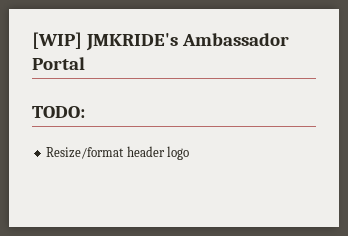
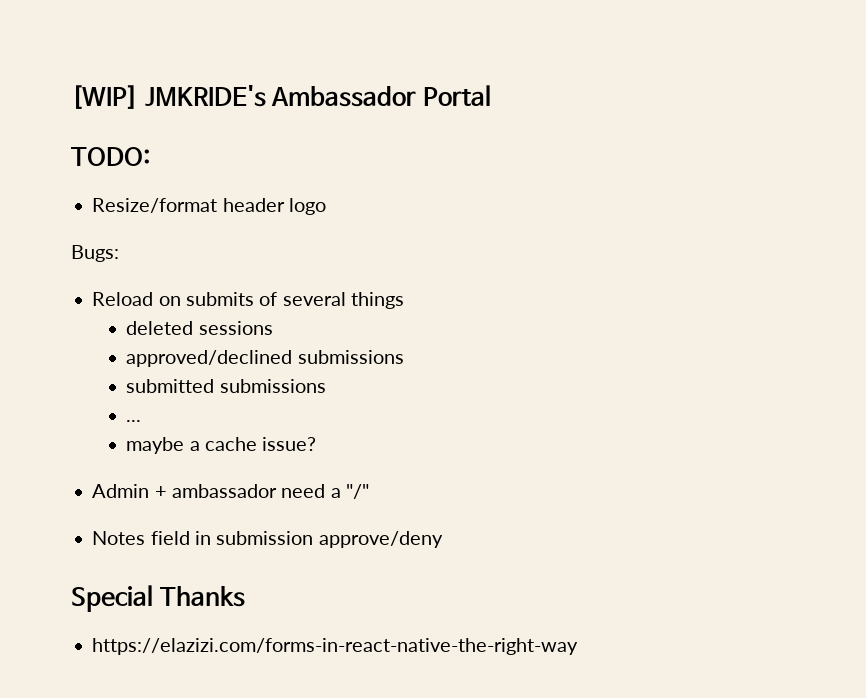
(190, 153) none -> [71,245,119,262] [92,292,404,309] [126,321,273,335] [126,350,404,367] [126,379,326,393] [126,420,142,422] [126,437,317,454] [92,484,369,499] [92,531,443,548] [71,585,245,612] [92,638,579,655] // Bugs: // Reload on submits of several things // deleted sessions // approved/declined submissions // submitted submissions // ... // maybe a cache issue? // Admin + ambassador need a "/" // Notes field in submission approve/deny // Special Thanks // https://elazizi.com/forms-in-react-native-the-right-way

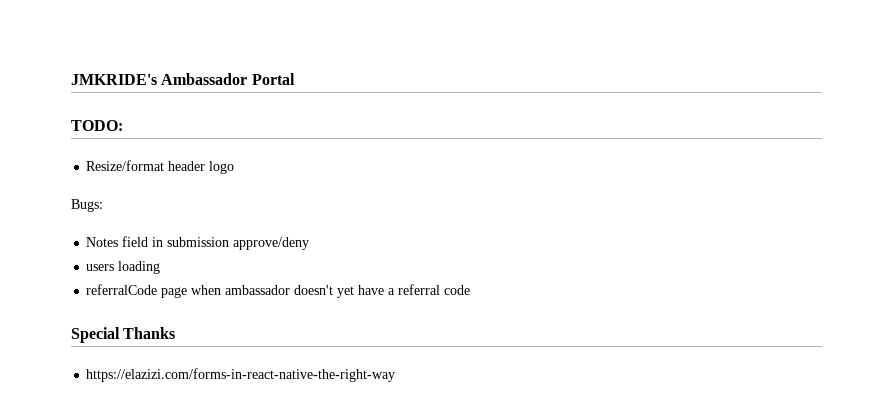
[71,85,138,109] [WIP] -> (71, 79) none
[92,292,404,309] [126,321,273,335] [126,350,404,367] [126,379,326,393] [126,420,142,422] [126,437,317,454] [92,484,369,499] // Reload on submits of several things // deleted sessions // approved/declined submissions // submitted submissions // ... // maybe a cache issue? // Admin + ambassador need a "/" -> (103, 205) none
(443, 539) none -> [86,261,161,274] [86,284,471,298] // users loading // referralCode page when ambassador doesn't yet have a referral code

